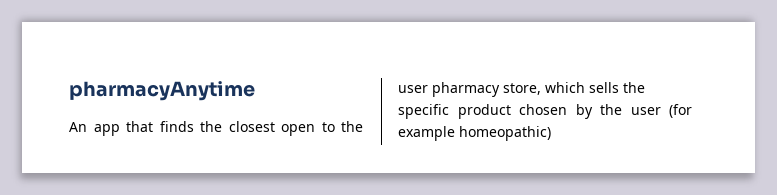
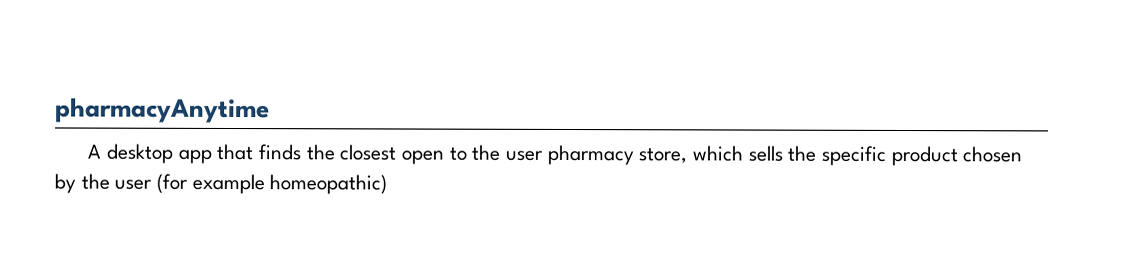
[69,122,87,132] An -> [87,143,173,164] A desktop

